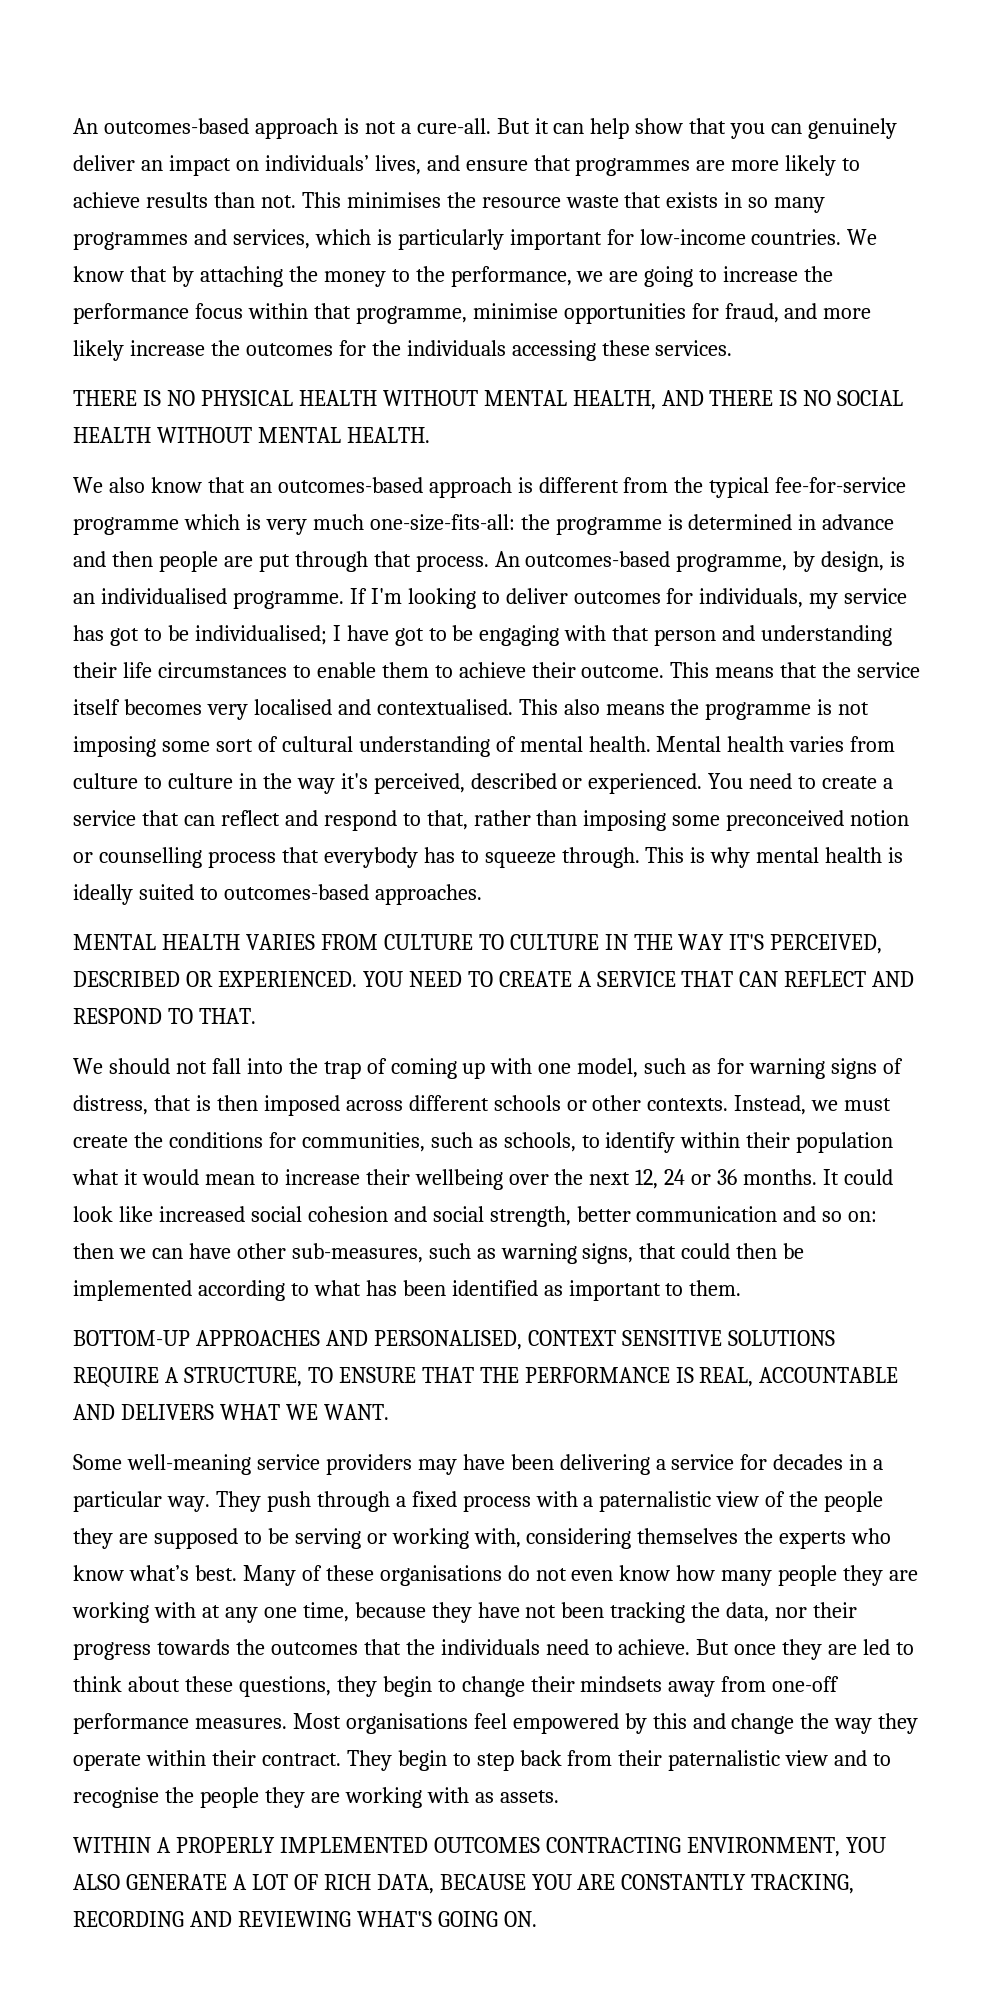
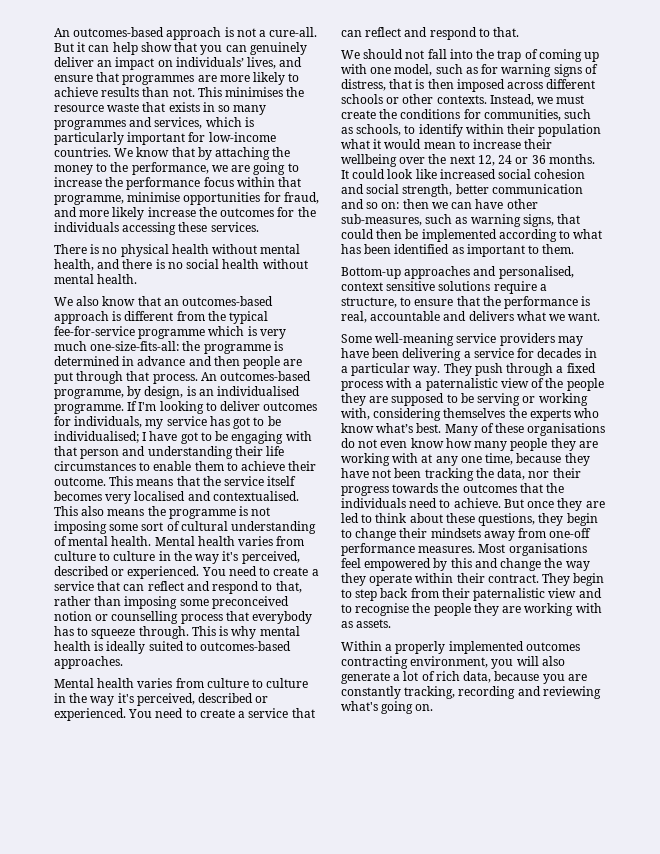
[73,390,904,410] [73,427,430,443] THERE IS NO PHYSICAL HEALTH WITHOUT MENTAL HEALTH, AND THERE IS NO SOCIAL HEALTH WITHOUT MENTAL HEALTH. -> [54,244,301,257] [54,259,308,271] [54,274,138,284] There is no physical health without mental health, and there is no social health without mental health.
[73,934,883,954] [73,971,915,987] [73,1008,256,1024] MENTAL HEALTH VARIES FROM CULTURE TO CULTURE IN THE WAY IT'S PERCEIVED, DESCRIBED OR EXPERIENCED. YOU NEED TO CREATE A SERVICE THAT CAN REFLECT AND RESPOND TO THAT. -> [54,678,309,688] [54,693,269,706] [54,708,315,721] [341,27,520,40] Mental health varies from culture to culture in the way it's perceived, described or experienced. You need to create a service that can reflect and respond to that.
[73,1330,835,1350] [73,1367,899,1387] [73,1404,389,1420] BOTTOM-UP APPROACHES AND PERSONALISED, CONTEXT SENSITIVE SOLUTIONS REQUIRE A STRUCTURE, TO ENSURE THAT THE PERFORMANCE IS REAL, ACCOUNTABLE AND DELIVERS WHAT WE WANT. -> [341,266,574,279] [341,281,547,294] [341,296,591,309] [341,311,601,323] Bottom-up approaches and personalised, context sensitive solutions require a structure, to ensure that the performance is real, accountable and delivers what we want.
[73,1837,886,1857] [73,1874,855,1894] [73,1911,537,1927] WITHIN A PROPERLY IMPLEMENTED OUTCOMES CONTRACTING ENVIRONMENT, YOU ALSO GENERATE A LOT OF RICH DATA, BECAUSE YOU ARE CONSTANTLY TRACKING, RECORDING AND REVIEWING WHAT'S GOING ON. -> [341,641,580,654] [341,656,565,669] [341,671,587,684] [341,686,601,699] [341,701,434,714] Within a properly implemented outcomes contracting environment, you will also generate a lot of rich data, because you are constantly tracking, recording and reviewing what's going on.

